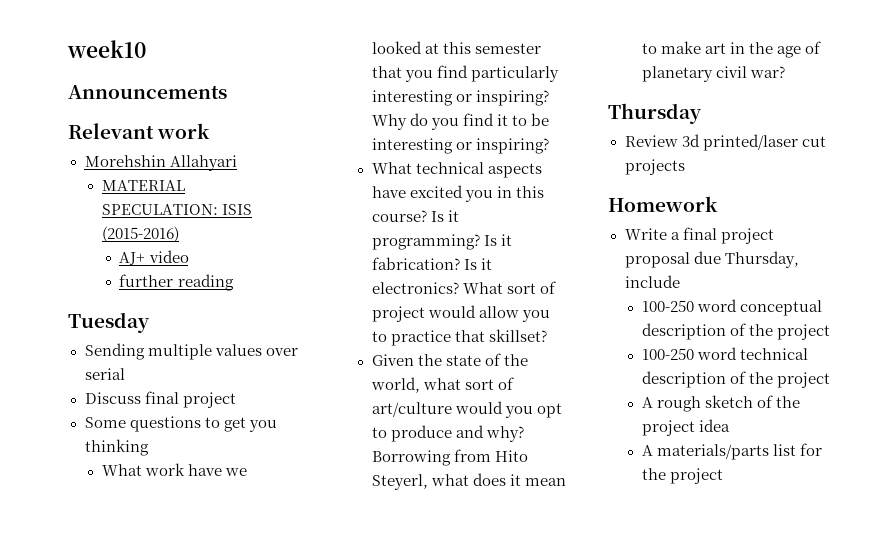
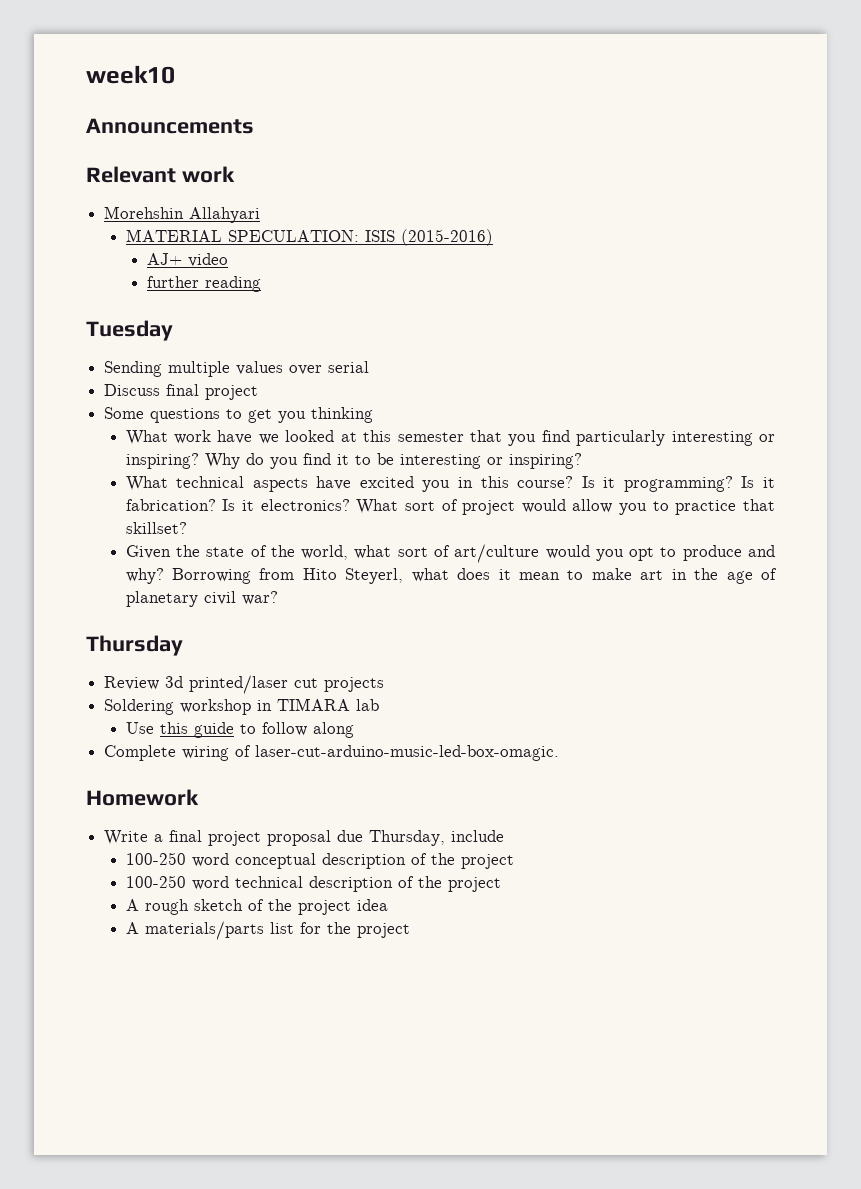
(685, 167) none -> [104,698,380,715] [125,722,354,738] [104,745,560,761] // Soldering workshop in TIMARA lab // Use this guide to follow along // Complete wiring of laser-cut-arduino-music-led-box-omagic.

